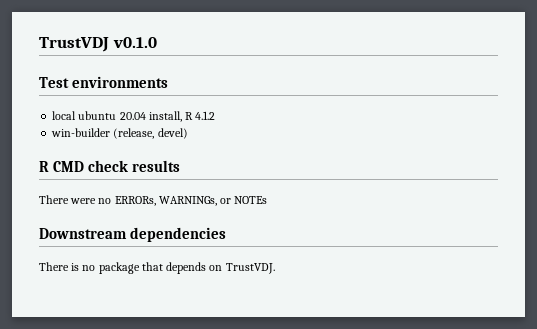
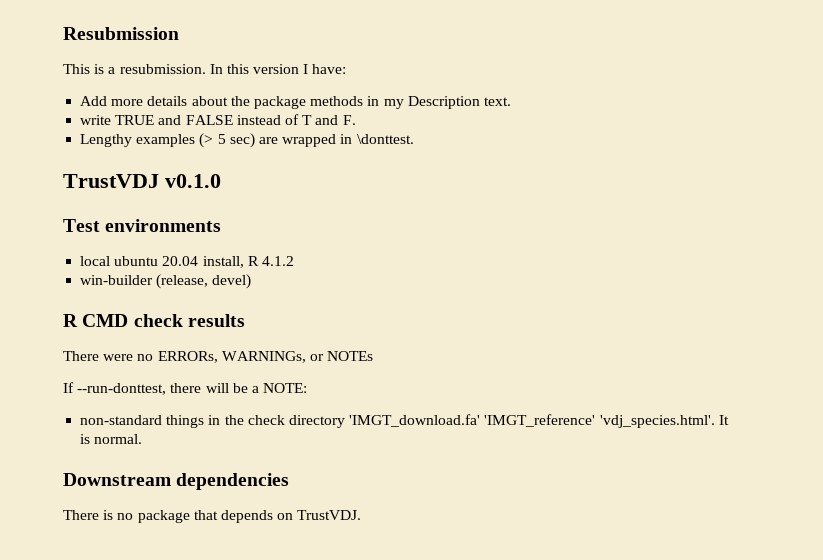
(39, 44) none -> [63,27,179,40] [63,64,347,74] [80,96,511,109] [80,114,356,125] [80,133,414,148] Resubmission // This is a resubmission. In this version I have: // Add more details about the package methods in my Description text. // write TRUE and FALSE instead of T and F. // Lengthy examples (> 5 sec) are wrapped in \donttest. //
(268, 200) none -> [63,382,308,395] [80,414,729,428] [80,434,143,444] // If --run-donttest, there will be a NOTE: // non-standard things in the check directory 'IMGT_download.fa' 'IMGT_reference' 'vdj_species.html'. It is normal.

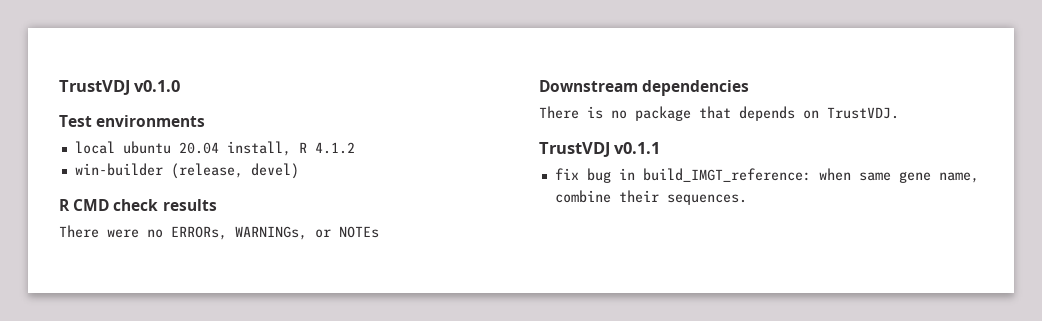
[63,27,179,40] [63,64,347,74] [80,96,511,109] [80,114,356,125] [80,133,414,148] Resubmission // This is a resubmission. In this version I have: // Add more details about the package methods in my Description text. // write TRUE and FALSE instead of T and F. // Lengthy examples (> 5 sec) are wrapped in \donttest. // -> (59, 87) none
[63,382,308,395] [80,414,729,428] [80,434,143,444] // If --run-donttest, there will be a NOTE: // non-standard things in the check directory 'IMGT_download.fa' 'IMGT_reference' 'vdj_species.html'. It is normal. -> (379, 232) none
(362, 515) none -> [539,142,661,157] [554,168,979,183] [554,190,747,205] // TrustVDJ v0.1.1 // fix bug in build_IMGT_reference: when same gene name, combine their sequences.

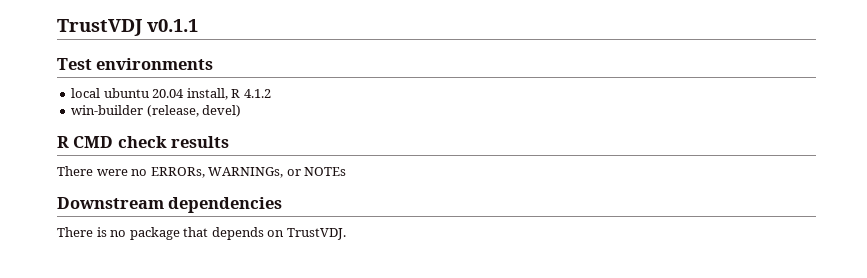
[59,80,181,95] TrustVDJ v0.1.0 -> [57,19,198,36] TrustVDJ v0.1.1
[539,142,661,157] [554,168,979,183] [554,190,747,205] // TrustVDJ v0.1.1 // fix bug in build_IMGT_reference: when same gene name, combine their sequences. -> (346, 234) none

